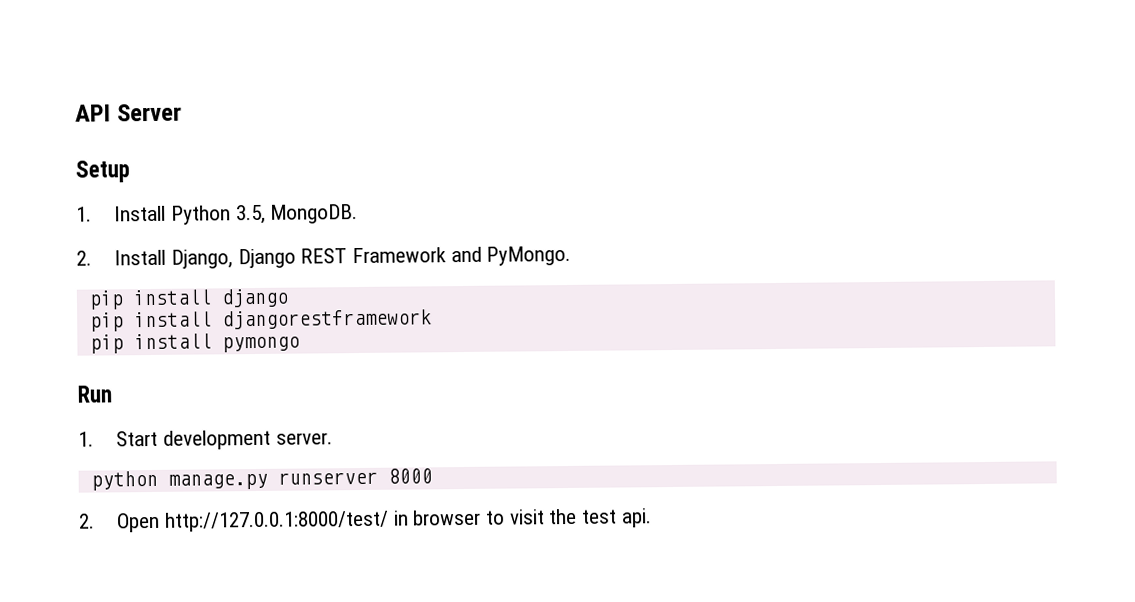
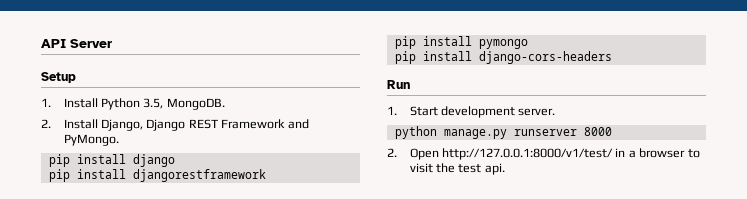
(300, 344) none -> [394,51,612,64] // pip install django-cors-headers
[164,510,409,532] http://127.0.0.1:8000/test/ in -> [442,148,636,160] http://127.0.0.1:8000/v1/test/ in a

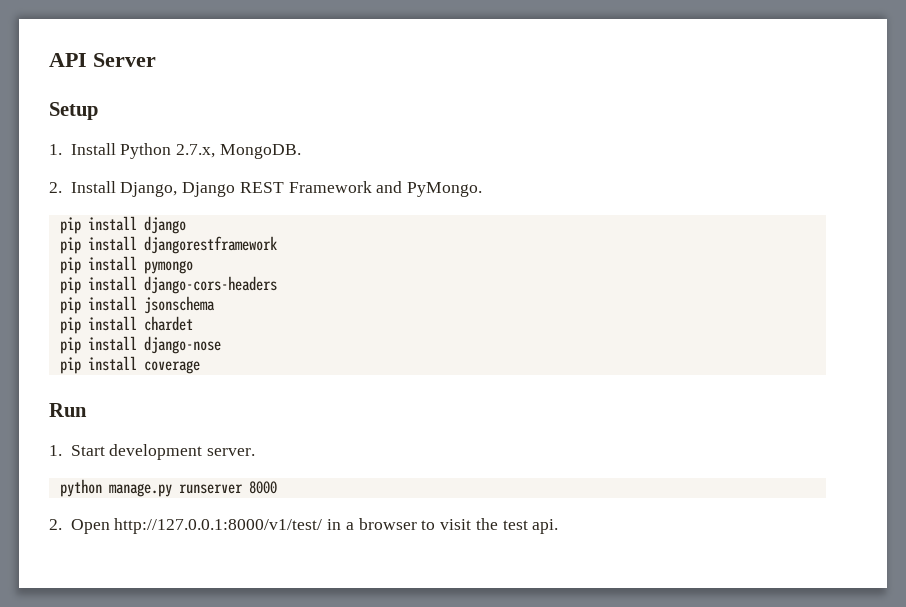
[143,98,164,109] 3.5, -> [176,144,216,158] 2.7.x,
(612, 57) none -> [59,296,215,314] [59,316,193,334] [59,336,221,354] [59,356,200,374] // pip install jsonschema // pip install chardet // pip install django-nose // pip install coverage

